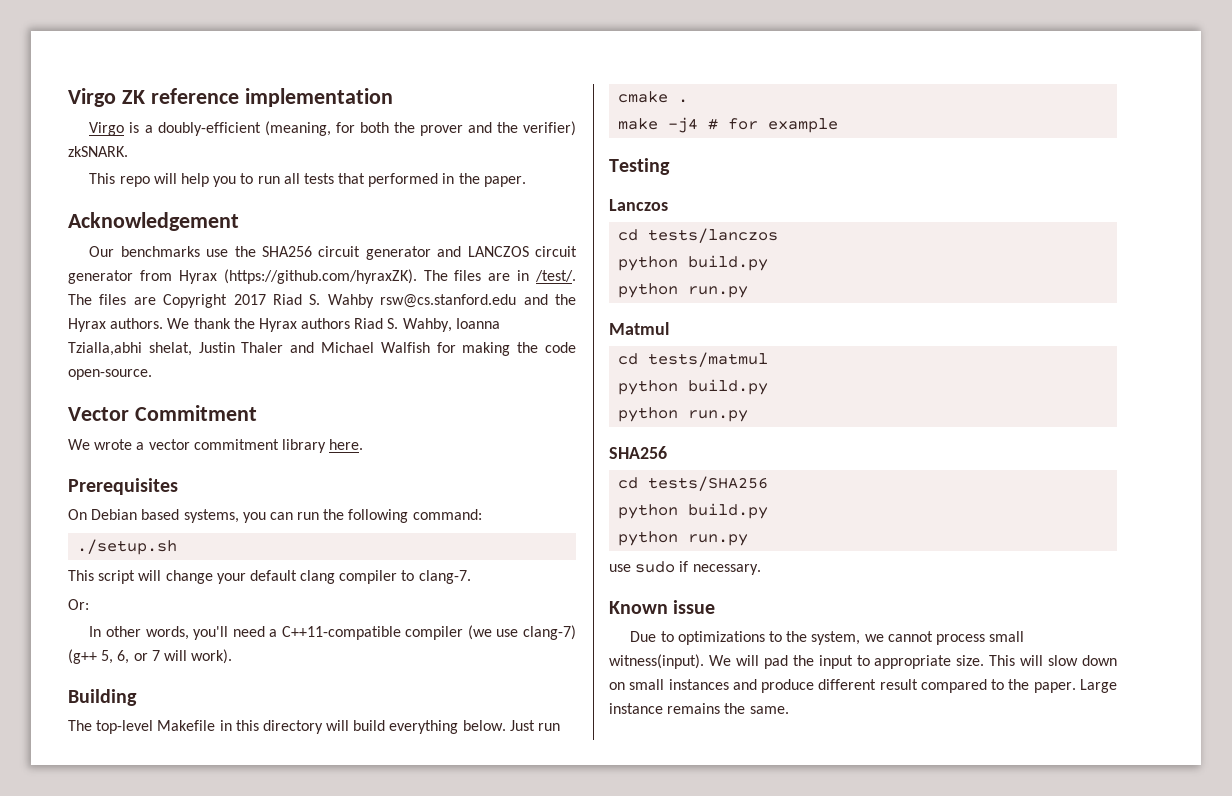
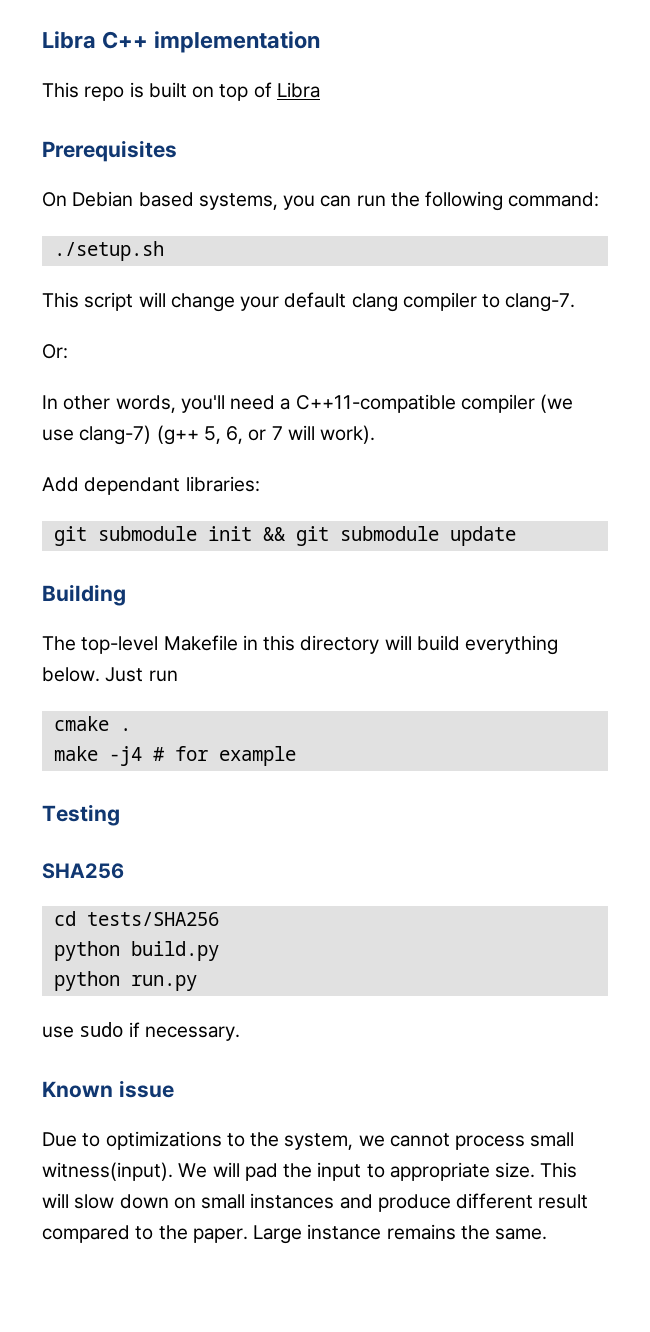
[68,88,393,107] [89,121,576,136] [68,146,128,157] [89,173,526,187] [68,212,239,231] [89,246,577,260] [68,269,576,284] [68,294,576,308] [68,318,500,332] [68,342,576,356] [68,369,152,380] [68,405,257,421] [68,439,364,453] Virgo ZK reference implementation // Virgo is a doubly-efficient (meaning, for both the prover and the verifier) zkSNARK. // This repo will help you to run all tests that performed in the paper. // Acknowledgement // Our benchmarks use the SHA256 circuit generator and LANCZOS circuit generator from Hyrax (https://github.com/hyraxZK). The files are in /test/. The files are Copyright 2017 Riad S. Wahby rsw@cs.stanford.edu and the Hyrax authors. We thank the Hyrax authors Riad S. Wahby, Ioanna Tzialla,abhi shelat, Justin Thaler and Michael Walfish for making the code open-source. // Vector Commitment // We wrote a vector commitment library here. -> [42,31,321,53] [42,82,320,101] Libra C++ implementation // This repo is built on top of Libra
(233, 656) none -> [42,476,260,495] [53,526,516,546] // Add dependant libraries: // git submodule init && git submodule update
[609,199,668,211] [618,228,779,243] [618,255,769,271] [618,283,749,298] [609,322,669,335] [618,352,769,367] [618,379,769,395] [618,407,749,422] // Lanczos // cd tests/lanczos // python build.py // python run.py // Matmul // cd tests/matmul // python build.py // python run.py -> (120, 815) none

